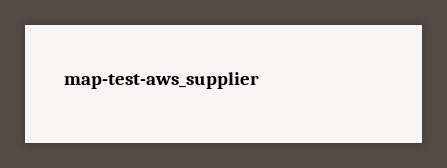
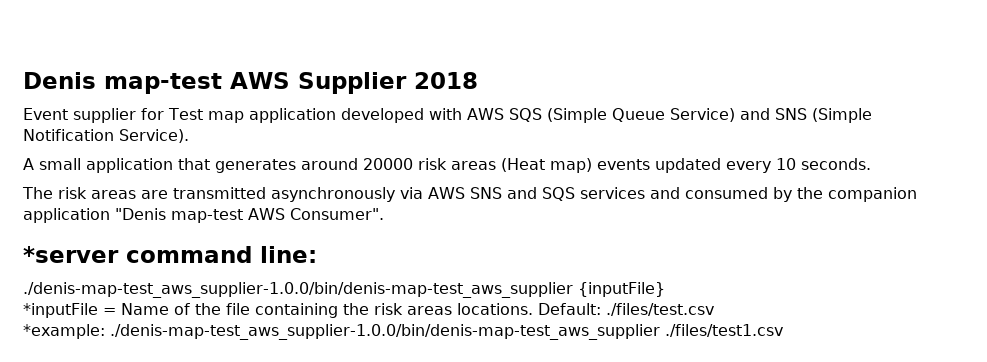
[64,72,259,89] map-test-aws_supplier -> [23,72,478,94] [23,108,872,123] [23,129,189,143] [23,158,871,173] [22,187,917,202] [23,208,384,223] [23,246,317,263] [23,282,665,298] [23,303,714,318] [23,324,783,340] Denis map-test AWS Supplier 2018 // Event supplier for Test map application developed with AWS SQS (Simple Queue Service) and SNS (Simple Notification Service). // A small application that generates around 20000 risk areas (Heat map) events updated every 10 seconds. // The risk areas are transmitted asynchronously via AWS SNS and SQS services and consumed by the companion application "Denis map-test AWS Consumer". // *server command line: // ./denis-map-test_aws_supplier-1.0.0/bin/denis-map-test_aws_supplier {inputFile} // *inputFile = Name of the file containing the risk areas locations. Default: ./files/test.csv // *example: ./denis-map-test_aws_supplier-1.0.0/bin/denis-map-test_aws_supplier ./files/test1.csv

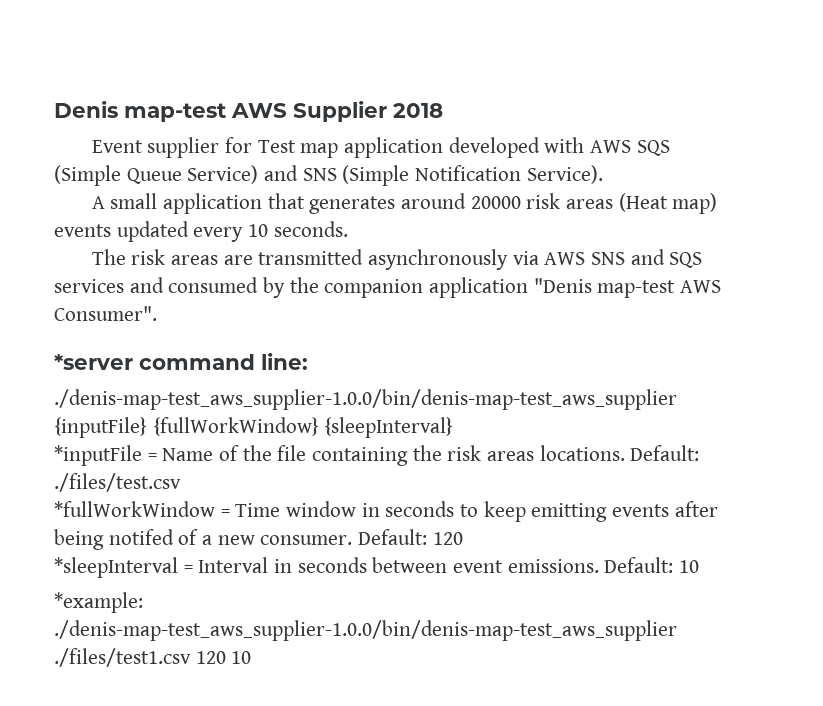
(665, 289) none -> [152,417,454,438] {fullWorkWindow} {sleepInterval}
(714, 309) none -> [54,501,718,522] [54,529,463,550] [54,557,700,578] // *fullWorkWindow = Time window in seconds to keep emitting events after being notifed of a new consumer. Default: 120 // *sleepInterval = Interval in seconds between event emissions. Default: 10
(783, 330) none -> [195,651,252,664] 120 10

